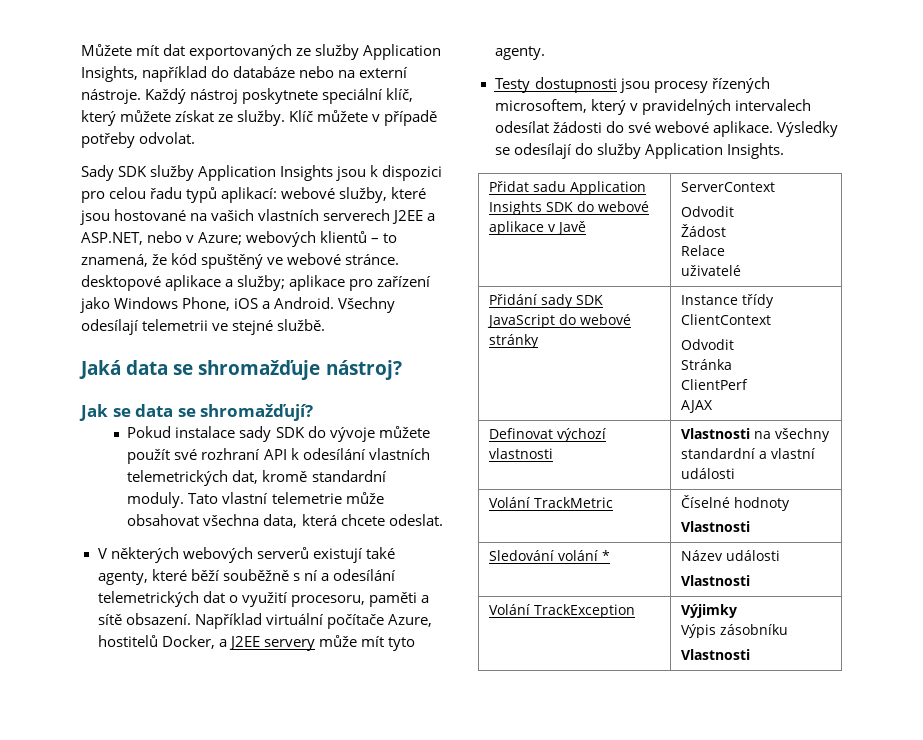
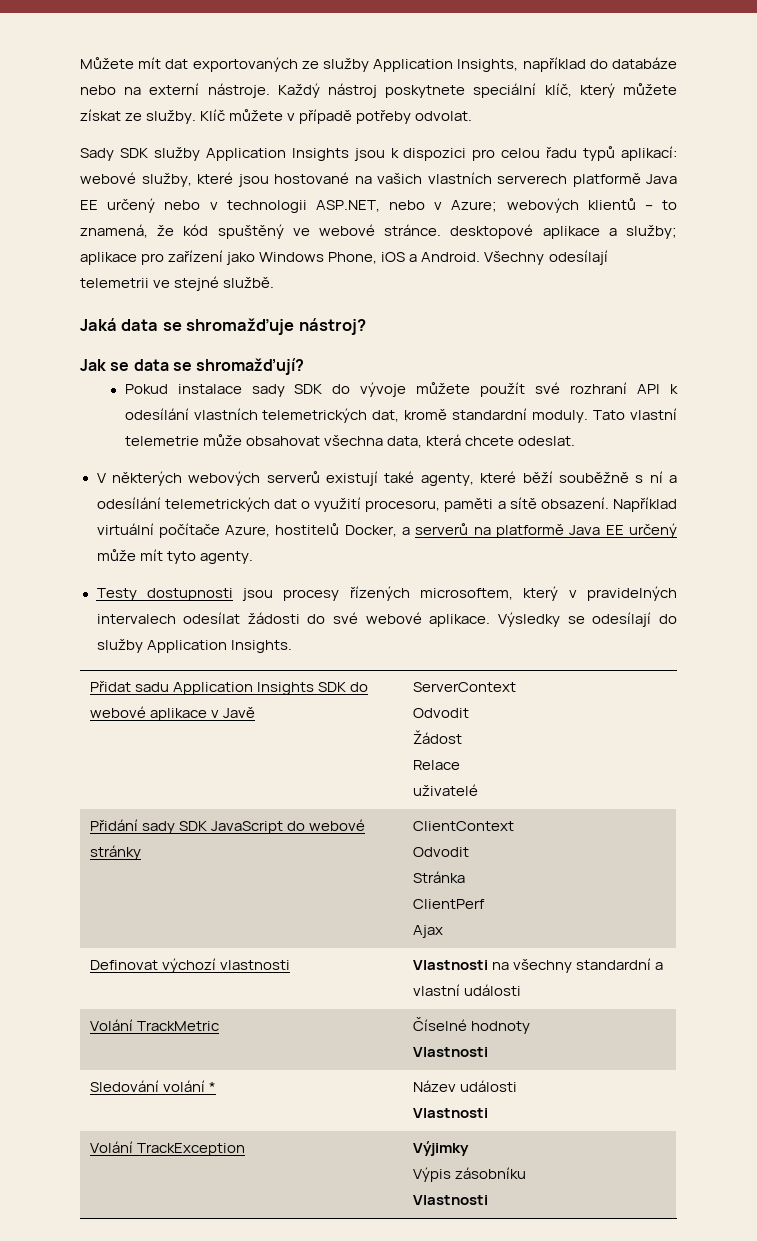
[392,210,436,224] J2EE a -> [572,173,677,187] [80,198,307,213] platformě Java EE určený nebo v technologii
[228,636,315,651] J2EE servery -> [415,523,677,538] serverů na platformě Java EE určený
[681,294,775,308] Instance třídy -> (141, 852) none
[681,400,713,413] AJAX -> [412,925,443,938] Ajax

